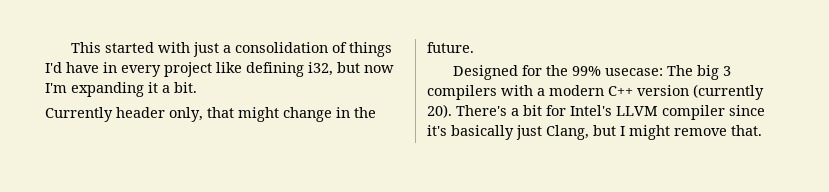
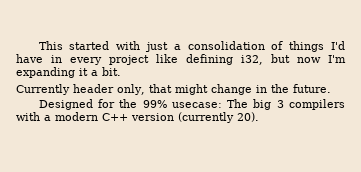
[456,105,765,120] [427,125,762,140] There's a bit for Intel's LLVM compiler since it's basically just Clang, but I might remove that. -> (259, 117) none

